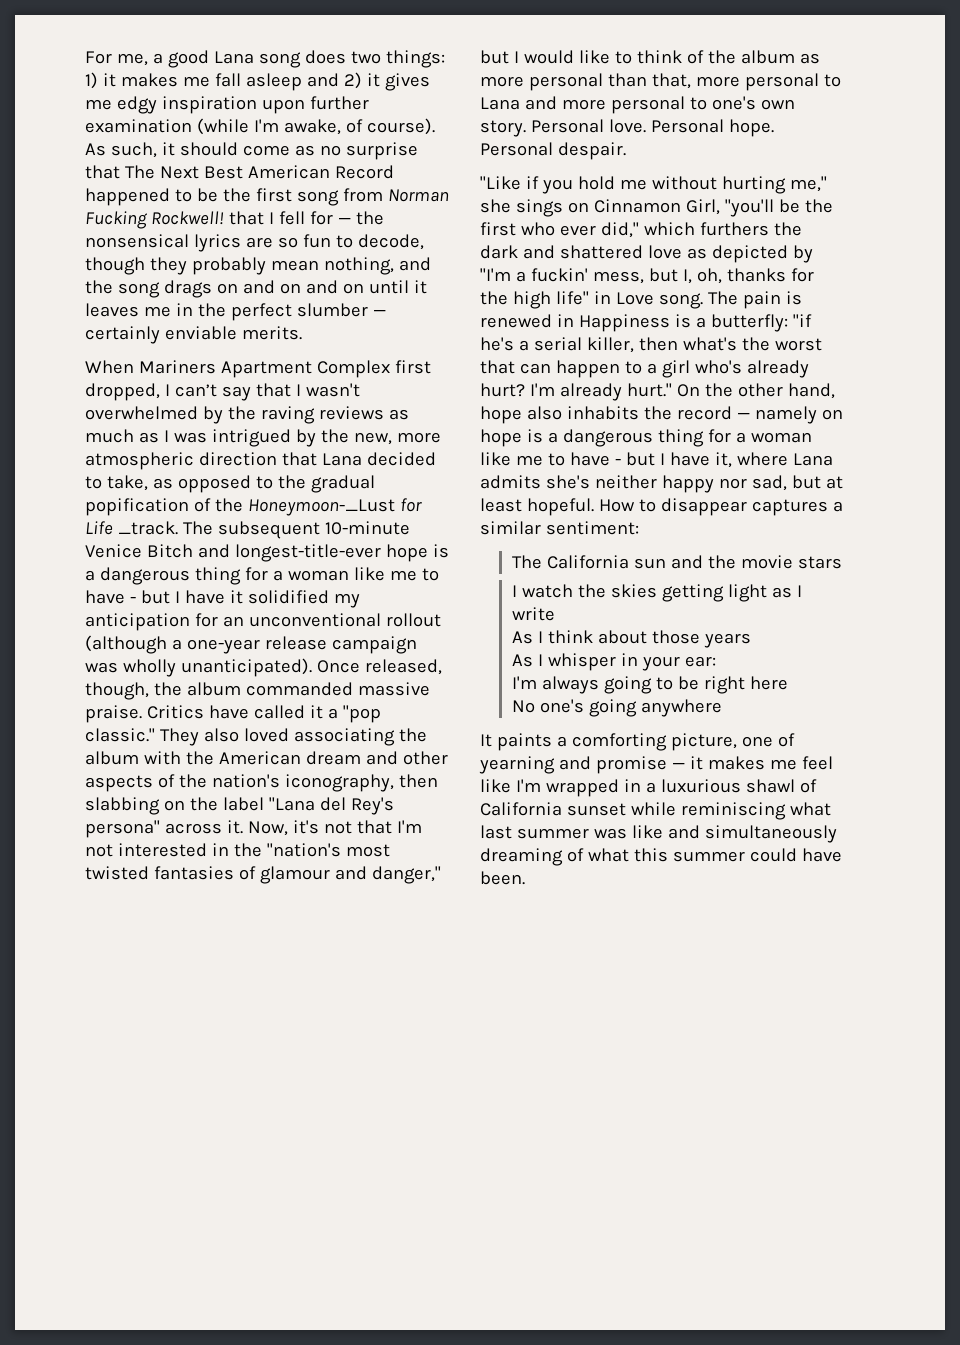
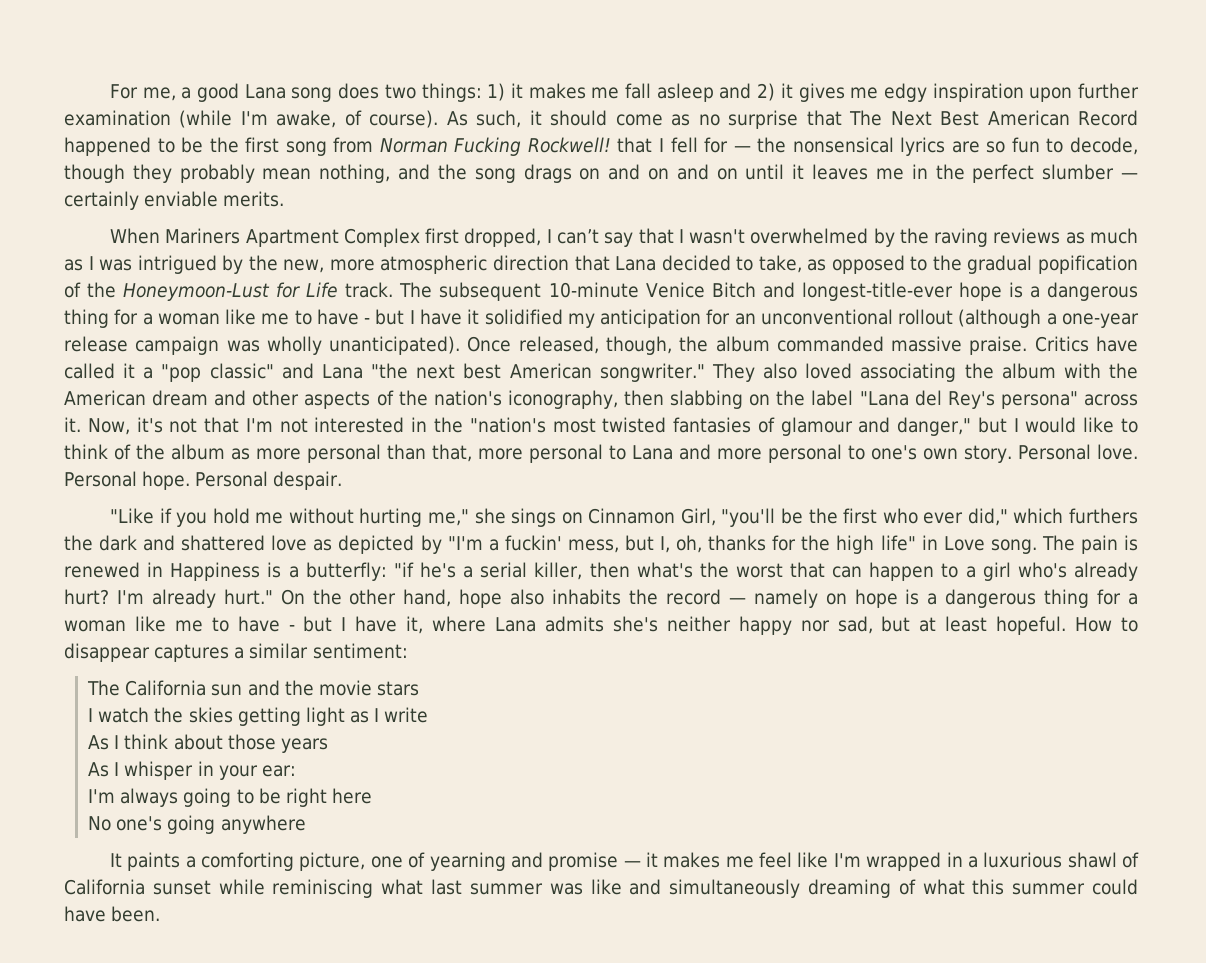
[247,499,395,516] Honeymoon-_Lust -> [123,283,271,301] Honeymoon-Lust
[117,521,178,535] _track. -> [345,282,394,298] track.
[85,728,155,742] classic." -> [209,363,705,382] classic" and Lana "the next best American songwriter."

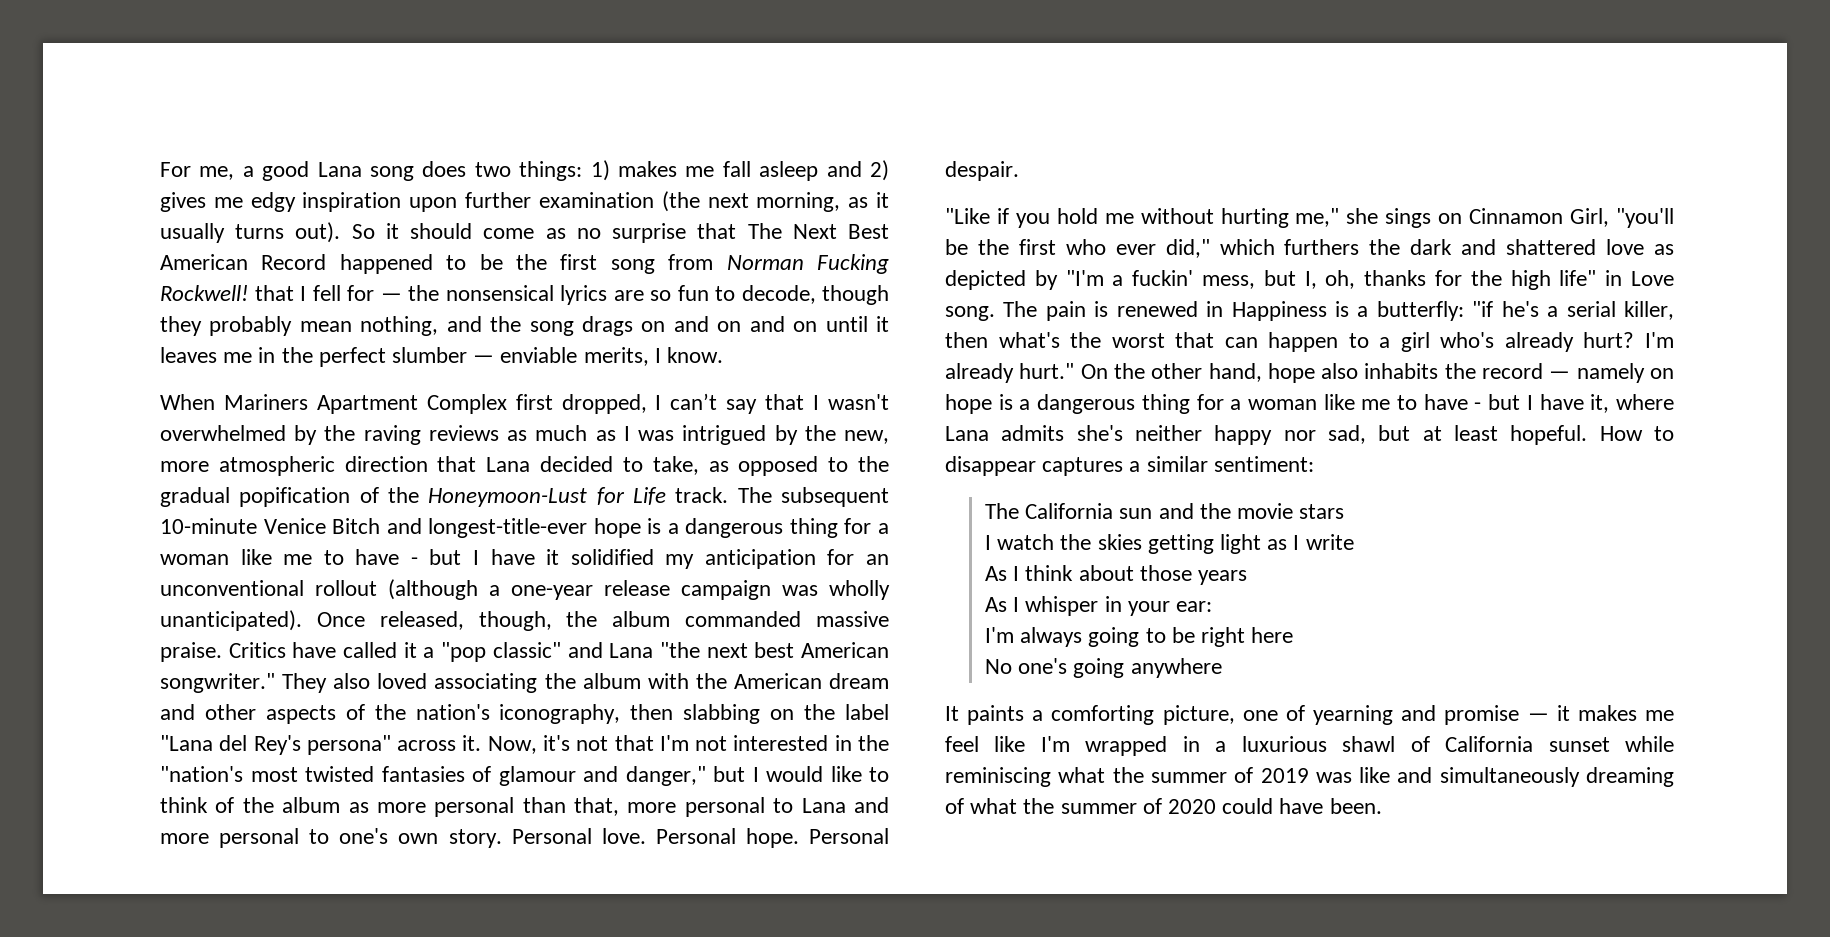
[510,83,523,98] it -> (610, 170) none
[780,83,793,98] it -> (889, 170) none
[179,110,522,128] (while I'm awake, of course). As such, -> [661,191,890,212] [160,222,375,243] (the next morning, as it usually turns out). So
[64,191,285,210] certainly enviable merits. -> [500,347,724,366] enviable merits, I know.
[431,879,543,895] last summer -> [1112,767,1309,783] the summer of 2019
[972,879,1086,895] this summer -> [1023,798,1217,814] the summer of 2020

